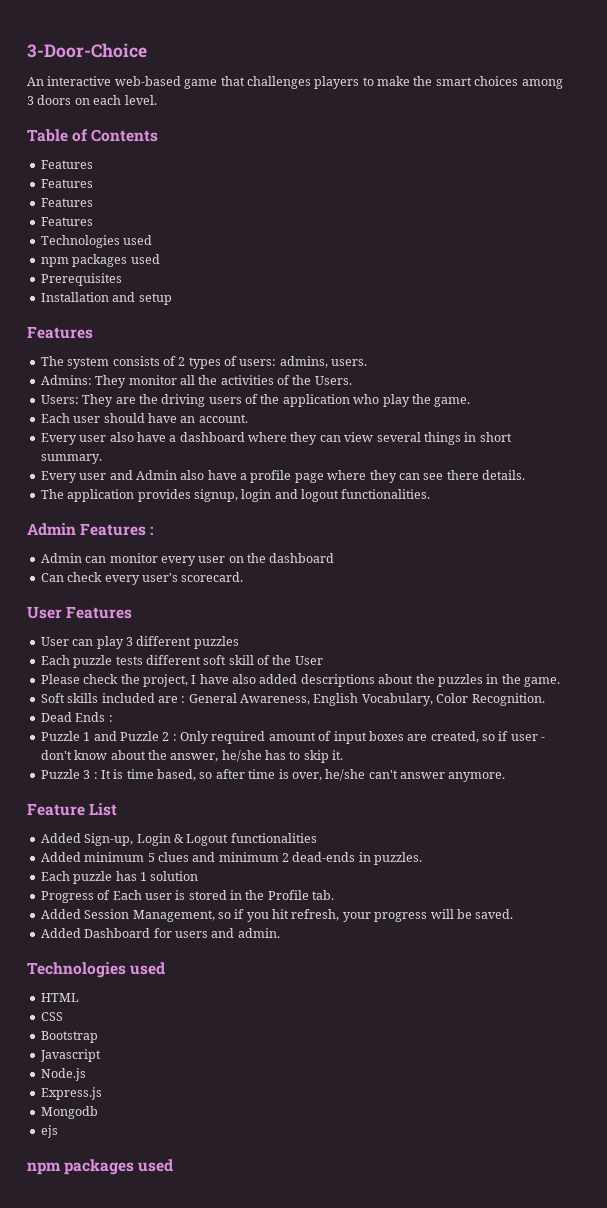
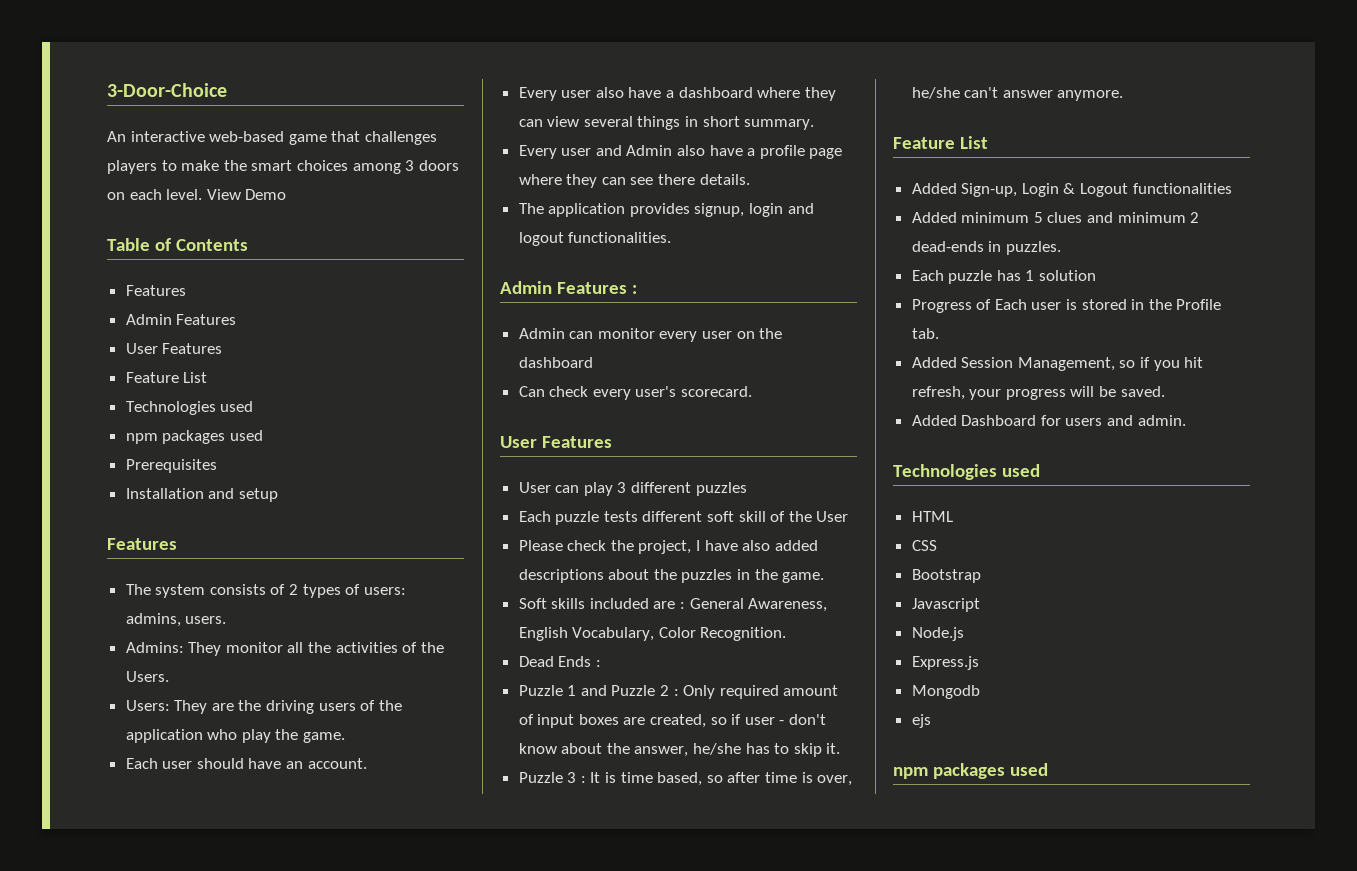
(157, 100) none -> [206,189,287,200] View Demo
[40,179,93,188] [40,198,93,207] [40,217,93,226] Features // Features // Features -> [125,314,237,325] [125,343,223,354] [125,372,208,383] Admin Features // User Features // Feature List

